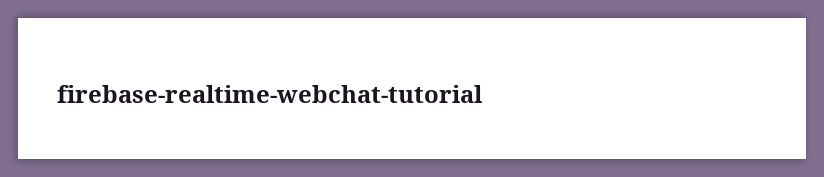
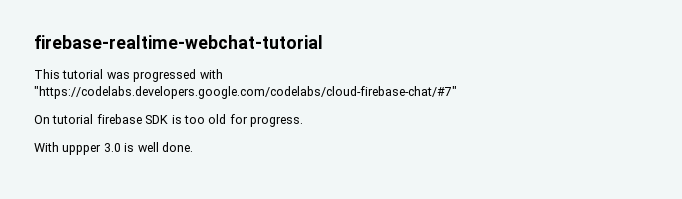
(483, 94) none -> [34,69,223,82] [34,86,457,99] [34,114,303,127] [34,142,193,155] // This tutorial was progressed with "https://codelabs.developers.google.com/codelabs/cloud-firebase-chat/#7" // On tutorial firebase SDK is too old for progress. // With uppper 3.0 is well done.

